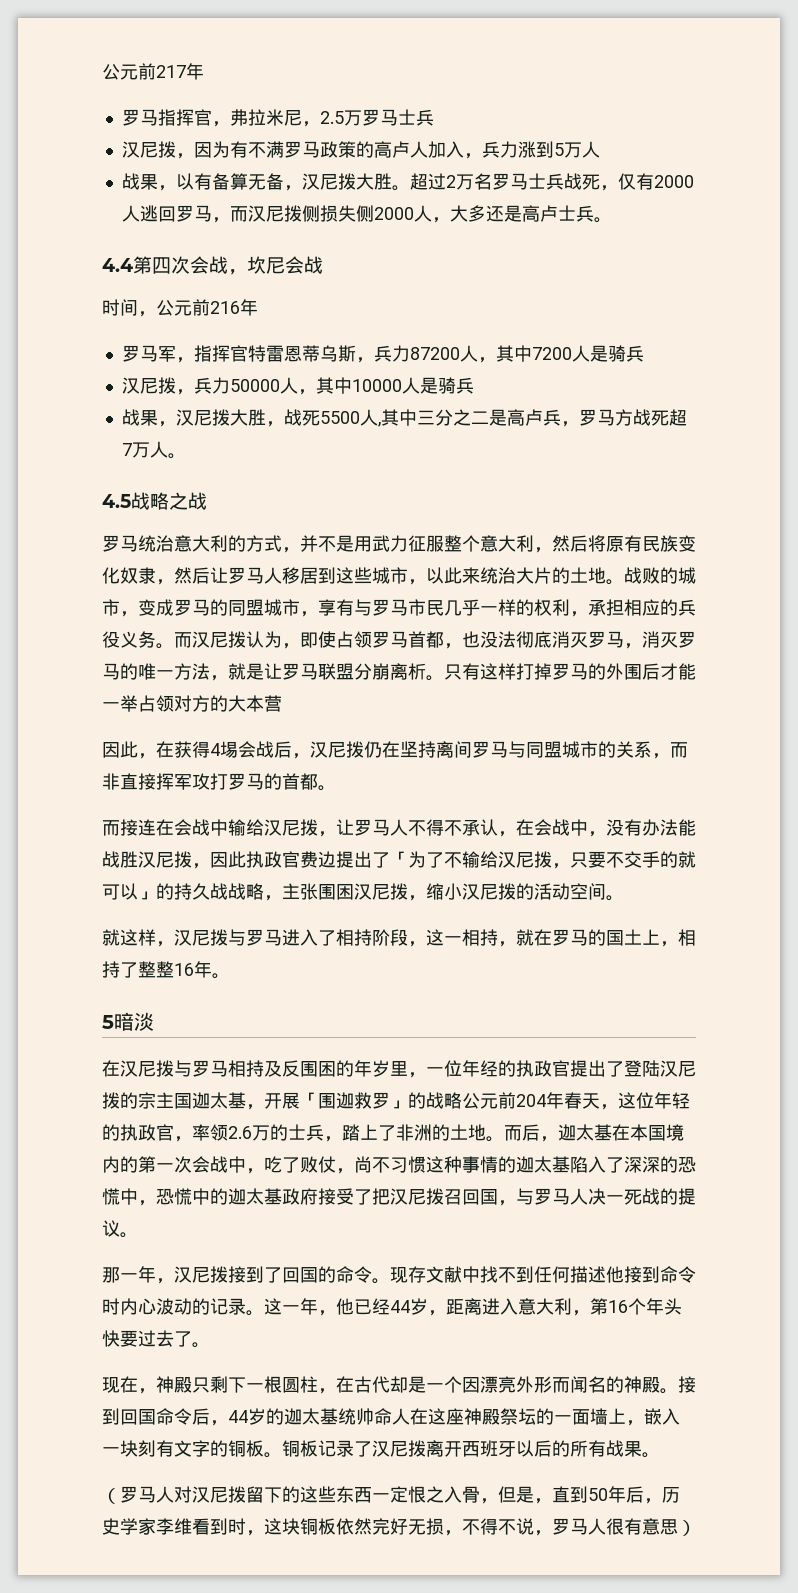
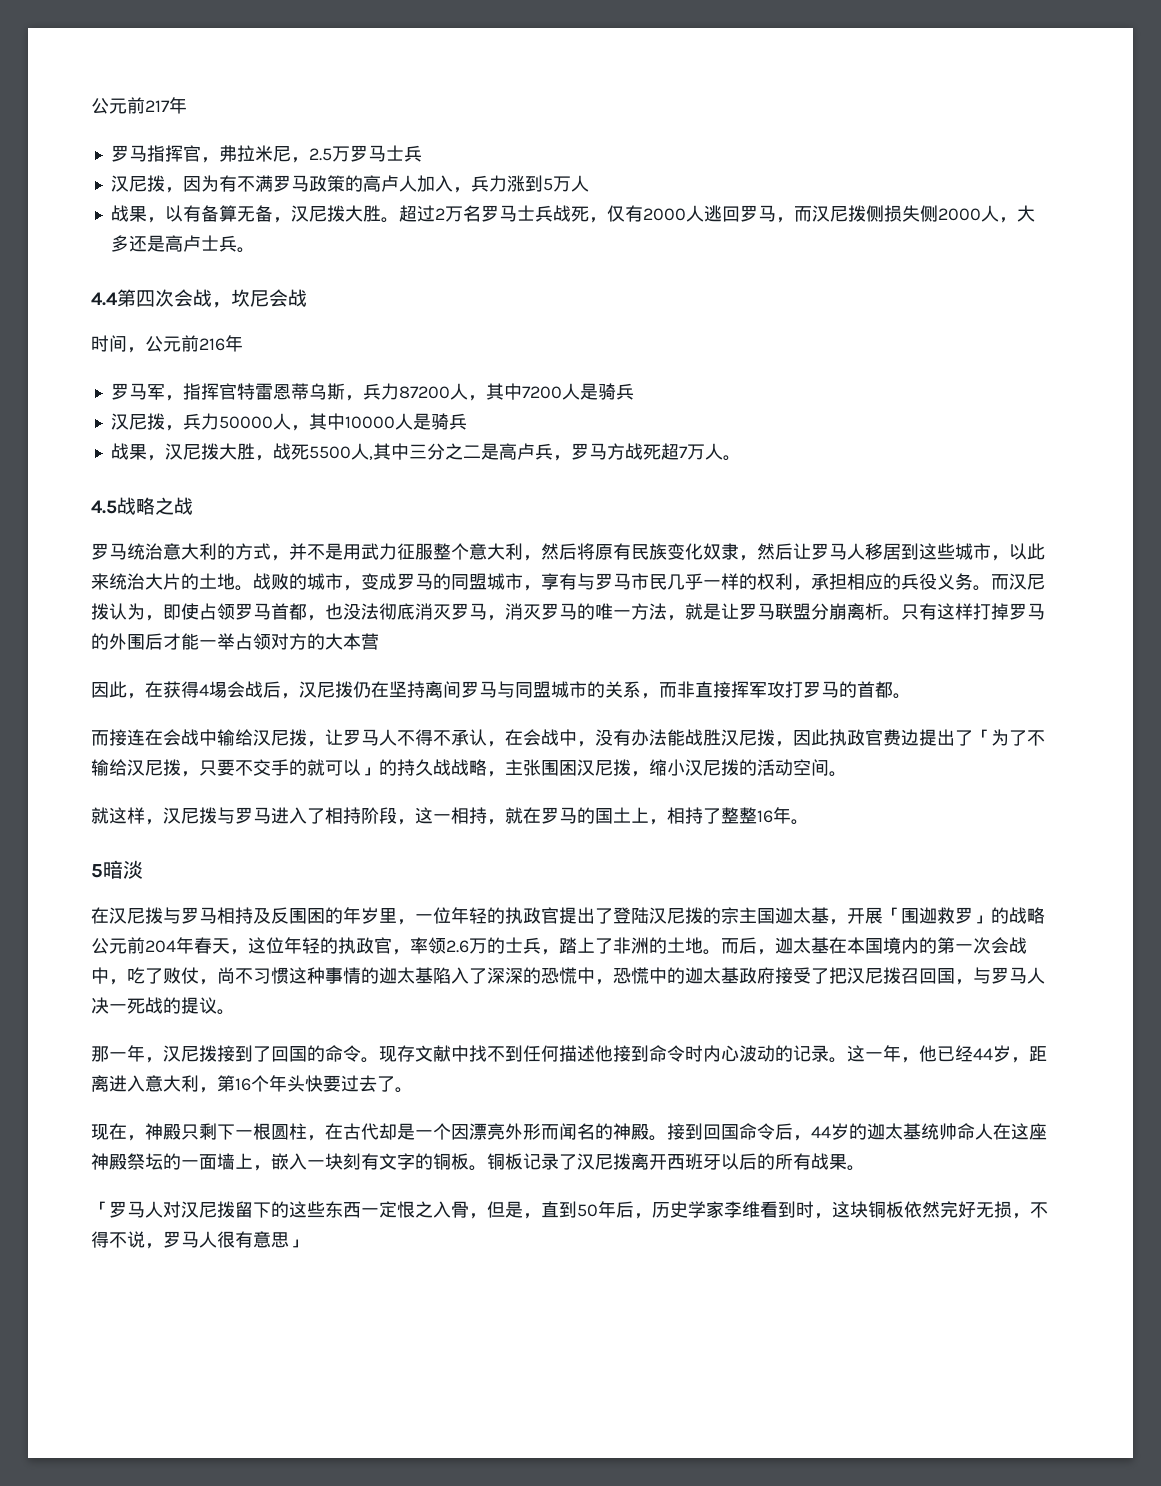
[480,1060,498,1077] 经 -> [469,907,487,924] 轻
[102,1488,120,1504] （ -> [91,1201,109,1216] 「
[678,1520,696,1536] ） -> [289,1239,307,1248] 」

